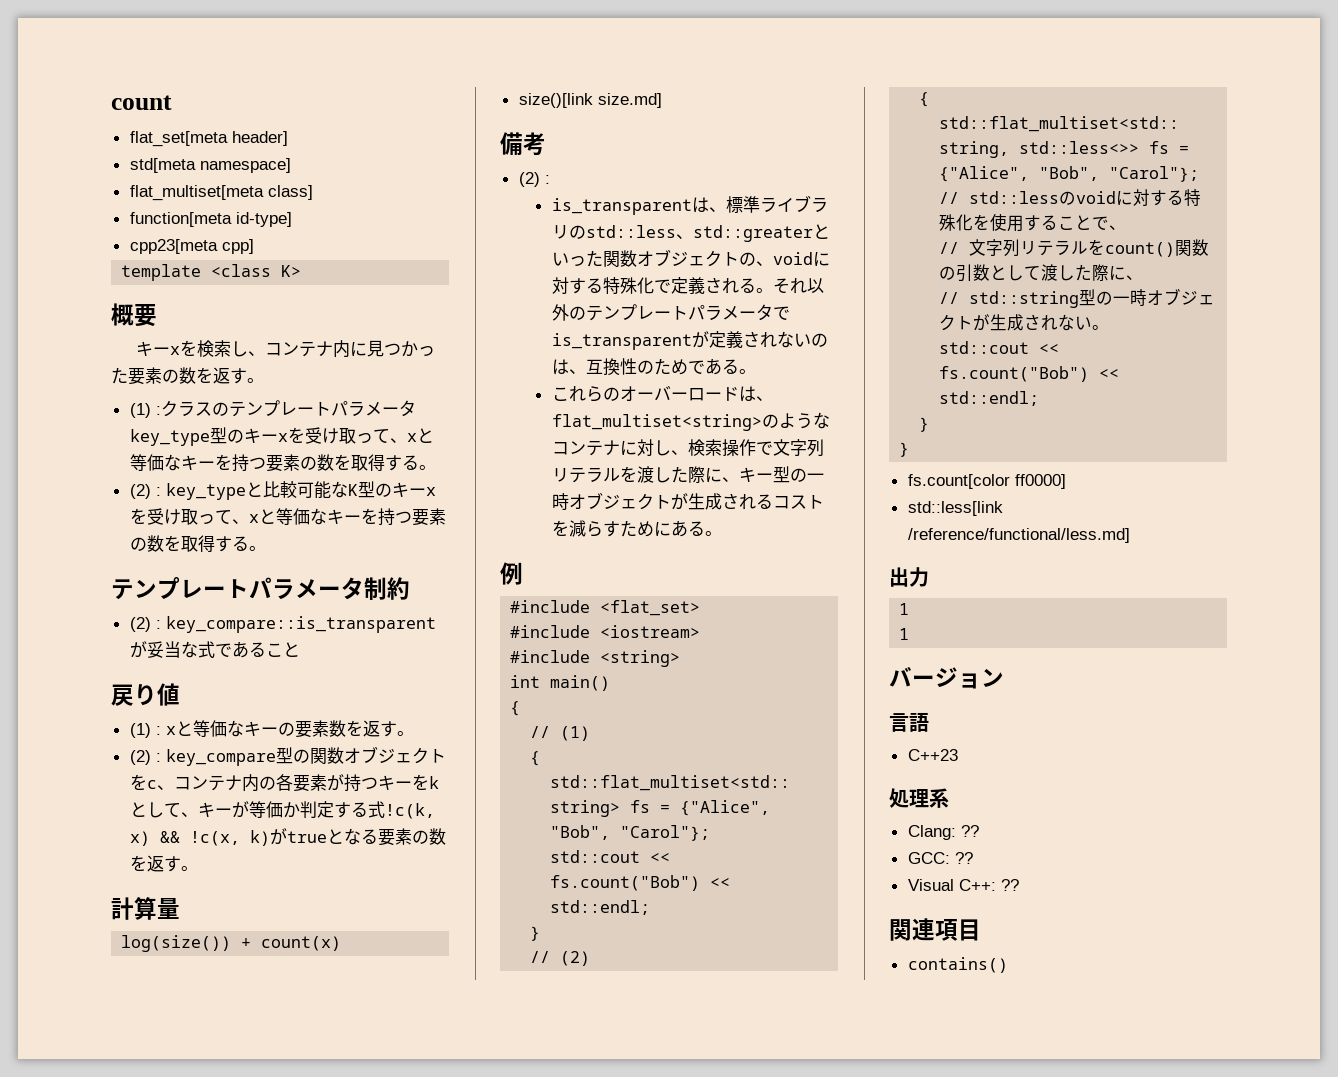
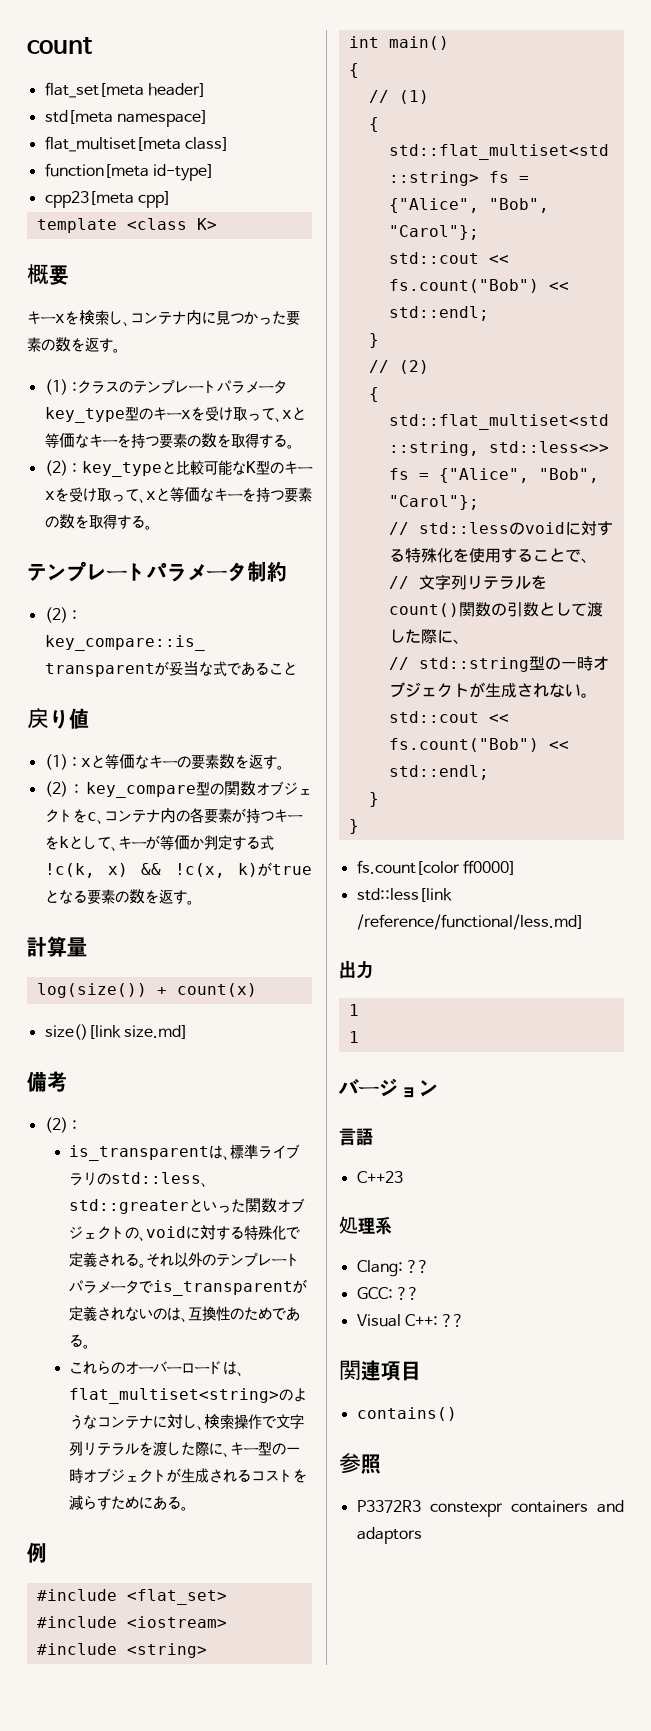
(1008, 965) none -> [339,1453,381,1474] [356,1500,624,1517] [356,1527,422,1544] // 参照 // P3372R3 constexpr containers and adaptors

